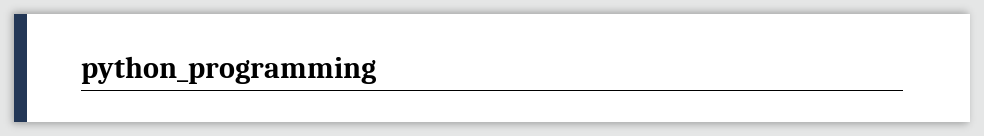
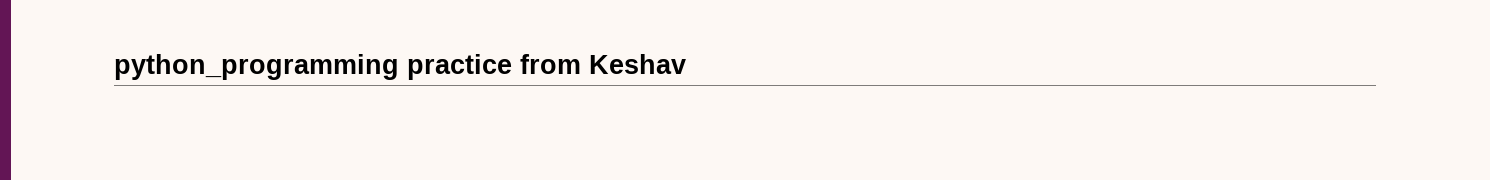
(376, 70) none -> [407,54,686,80] practice from Keshav

